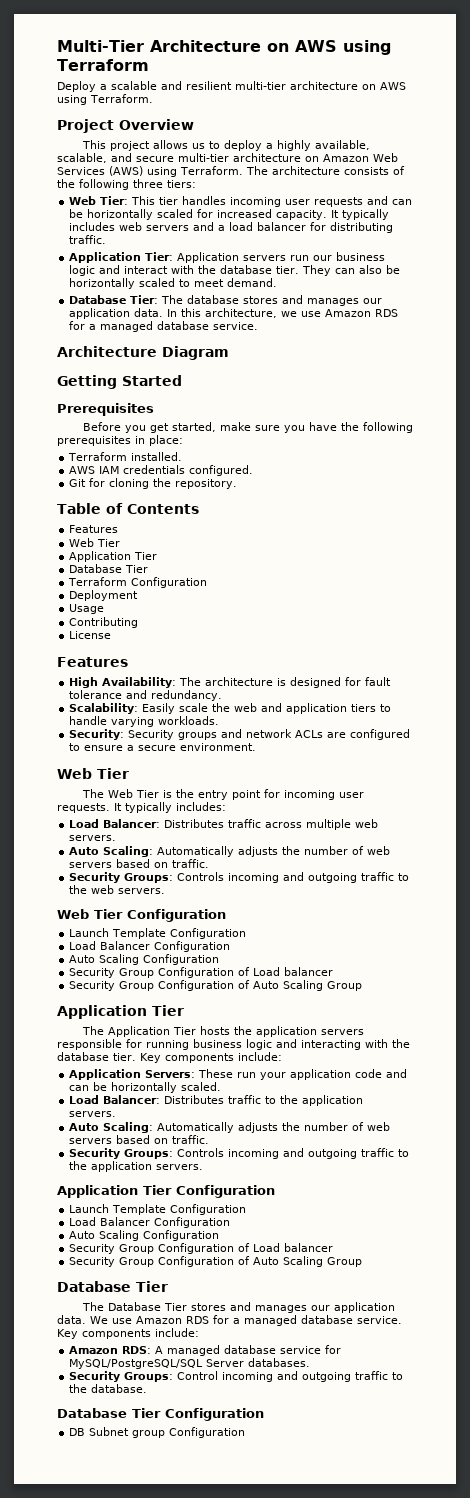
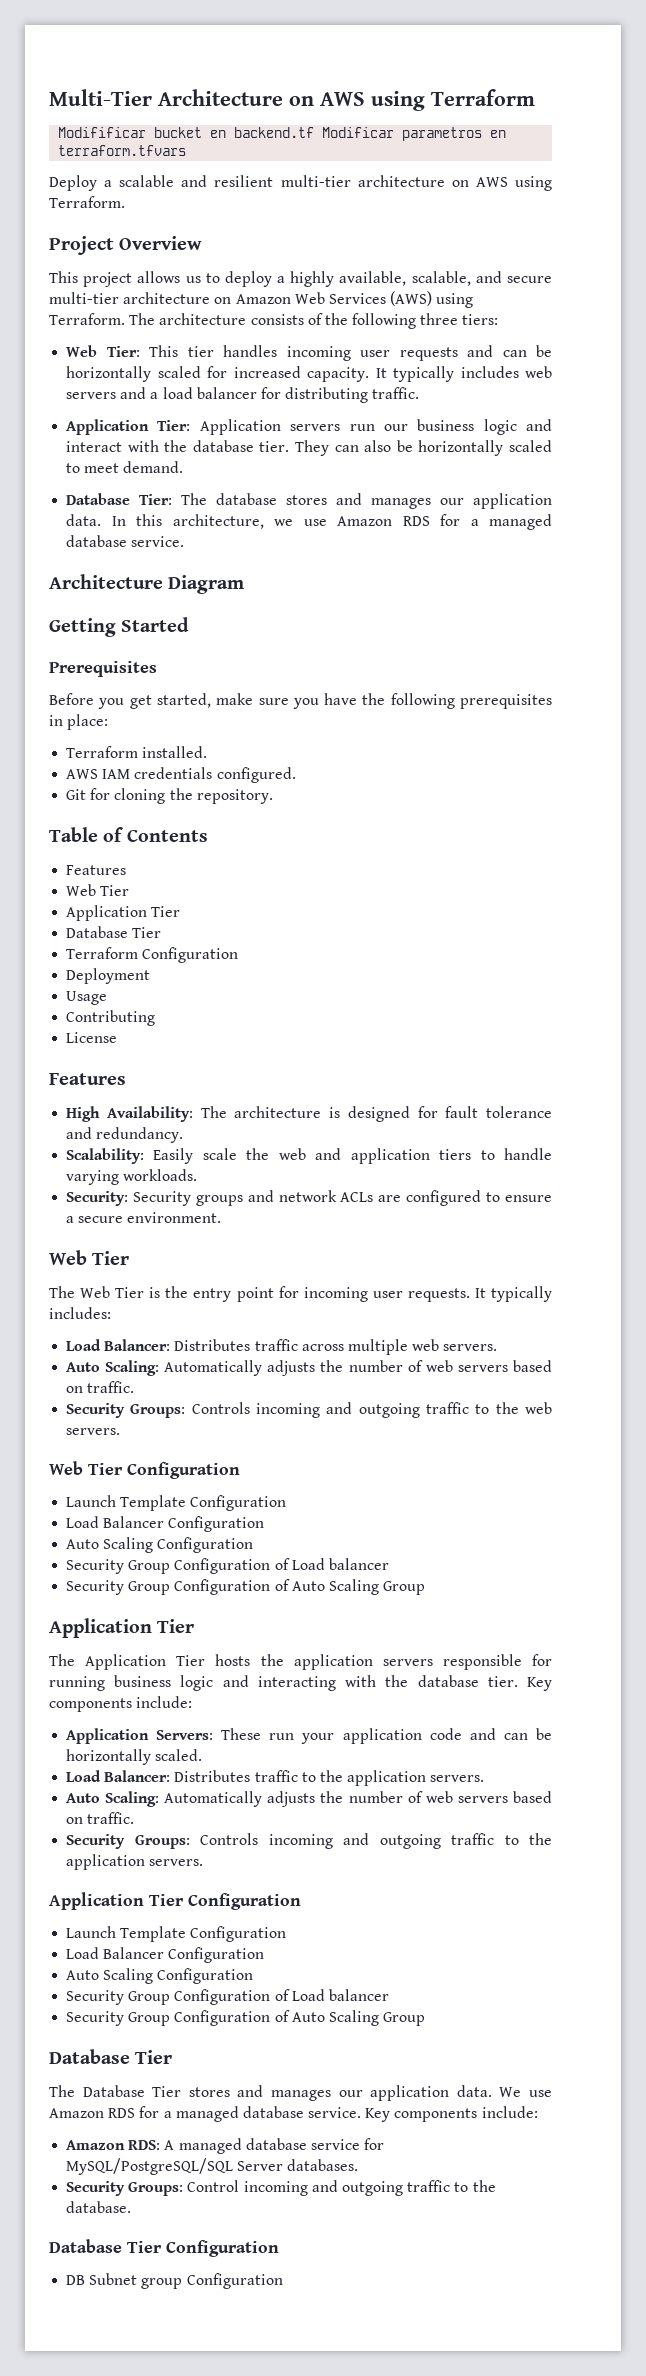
(149, 65) none -> [58,127,507,141] [58,145,187,156] // Modifificar bucket en backend.tf Modificar parametros en terraform.tfvars

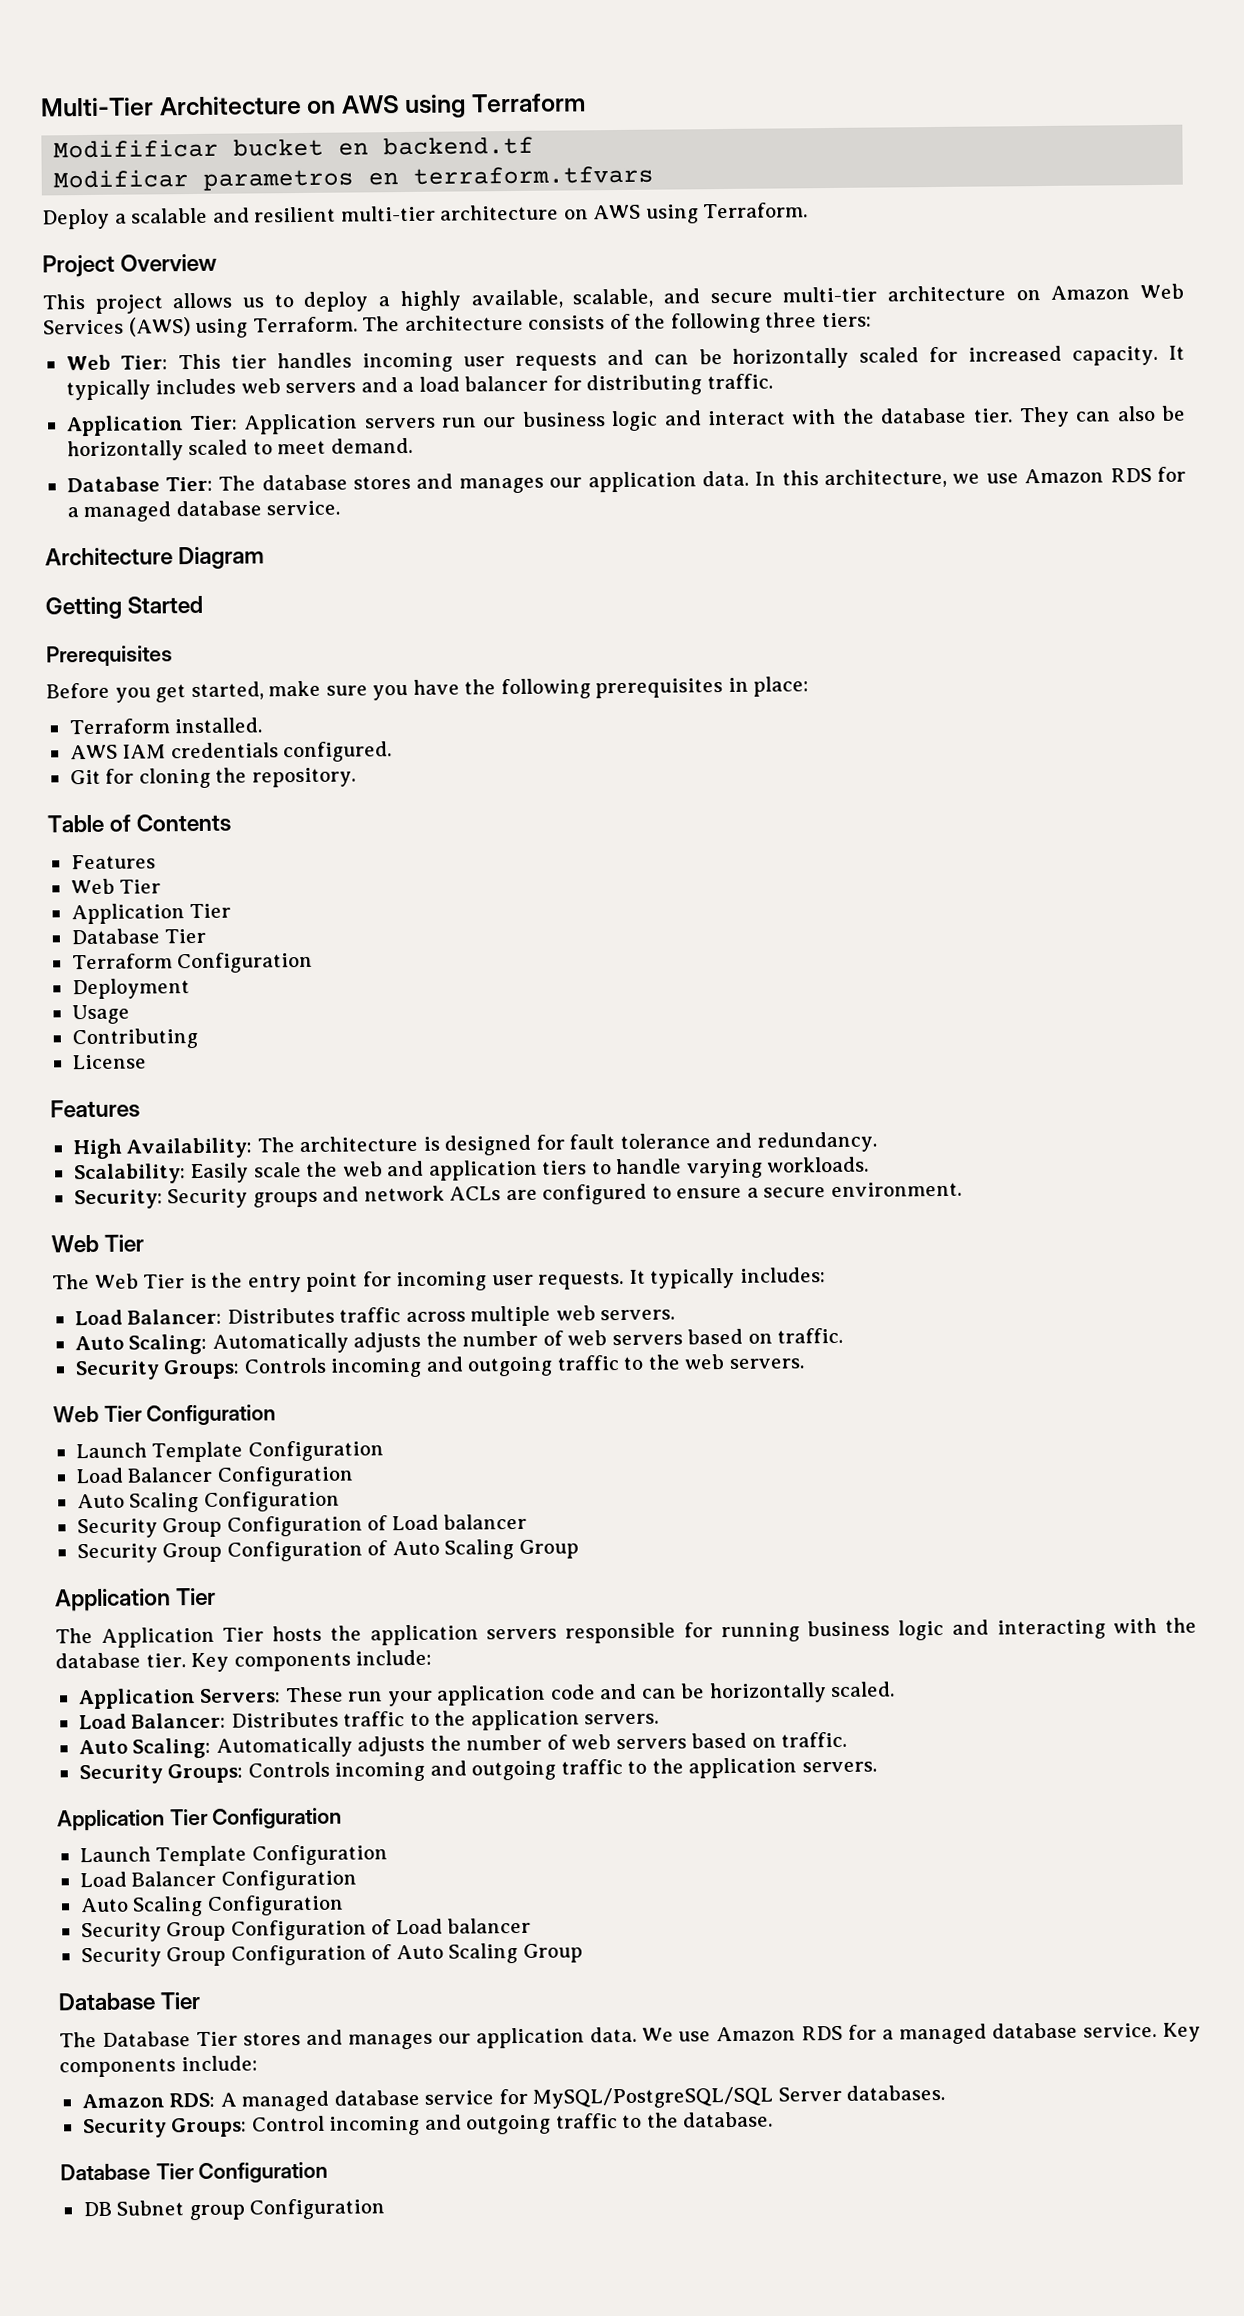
(315, 132) none -> (535, 146) //

